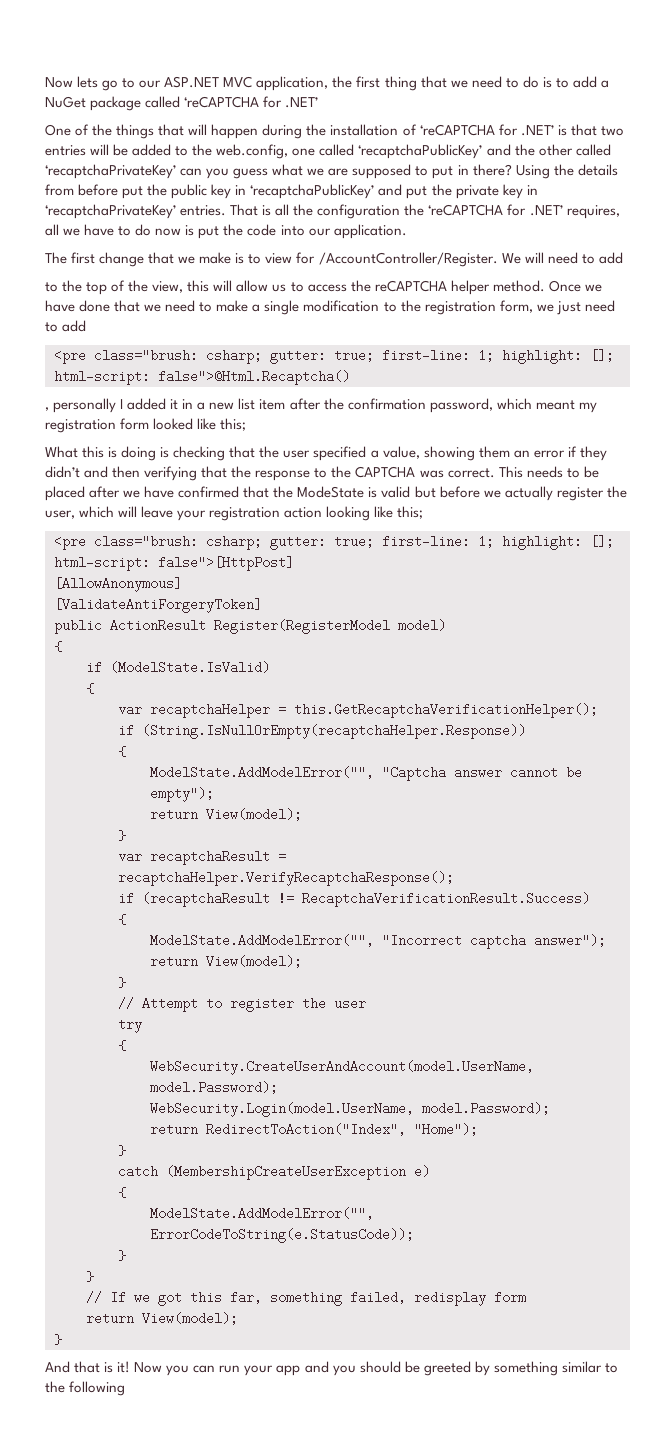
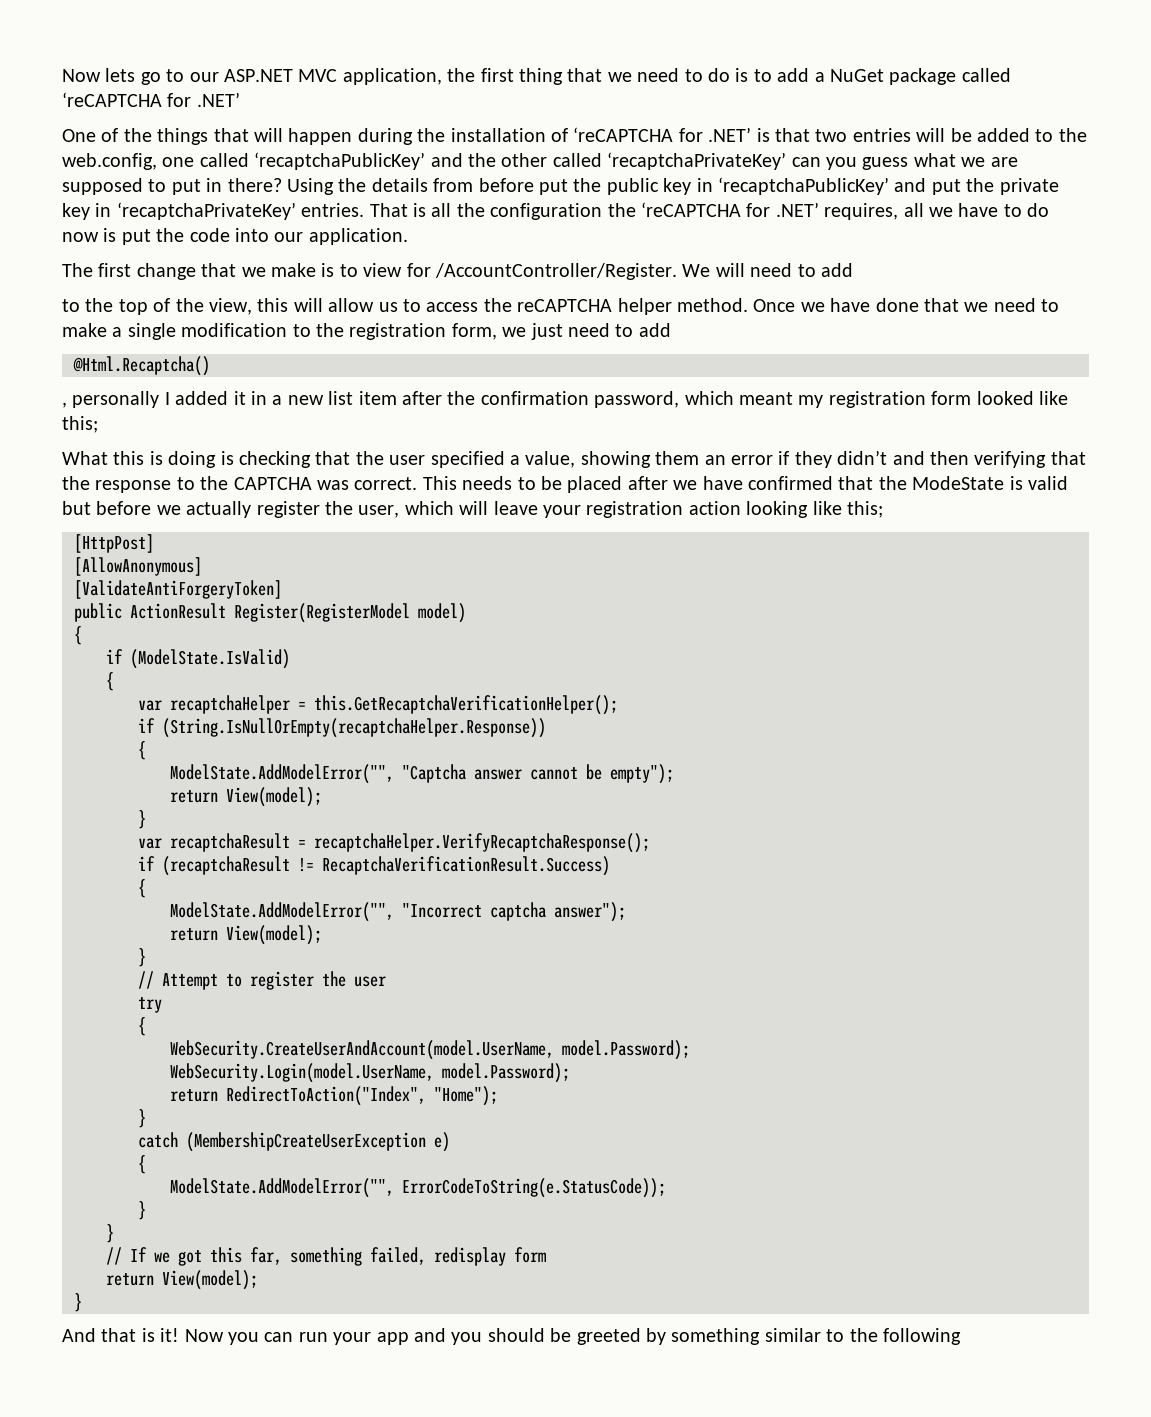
[54,349,614,364] [54,370,350,385] <pre class="brush: csharp; gutter: true; first-line: 1; highlight: []; html-script: false">@Html.Recaptcha() -> [73,356,210,376] @Html.Recaptcha()
[54,535,614,550] [54,556,294,571] <pre class="brush: csharp; gutter: true; first-line: 1; highlight: []; html-script: false">[HttpPost] -> [74,534,154,553] [HttpPost]

